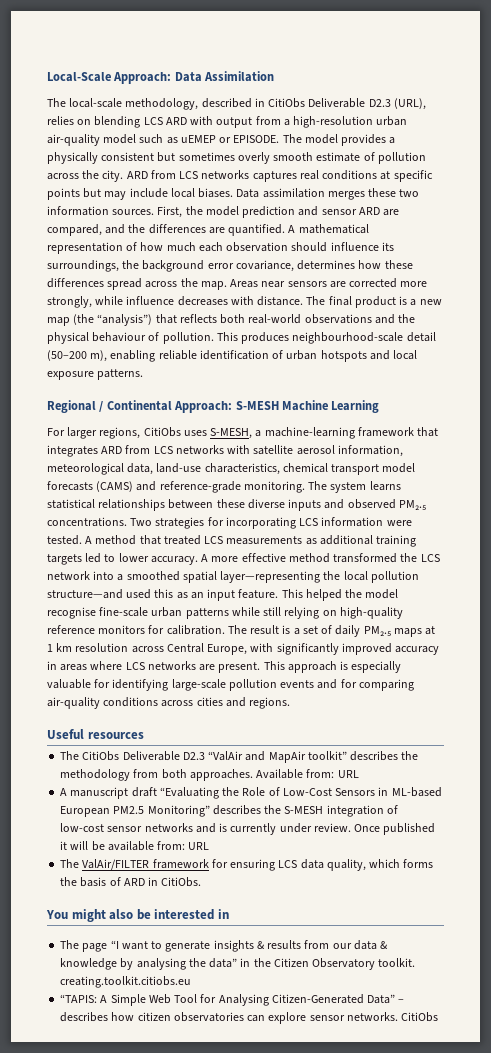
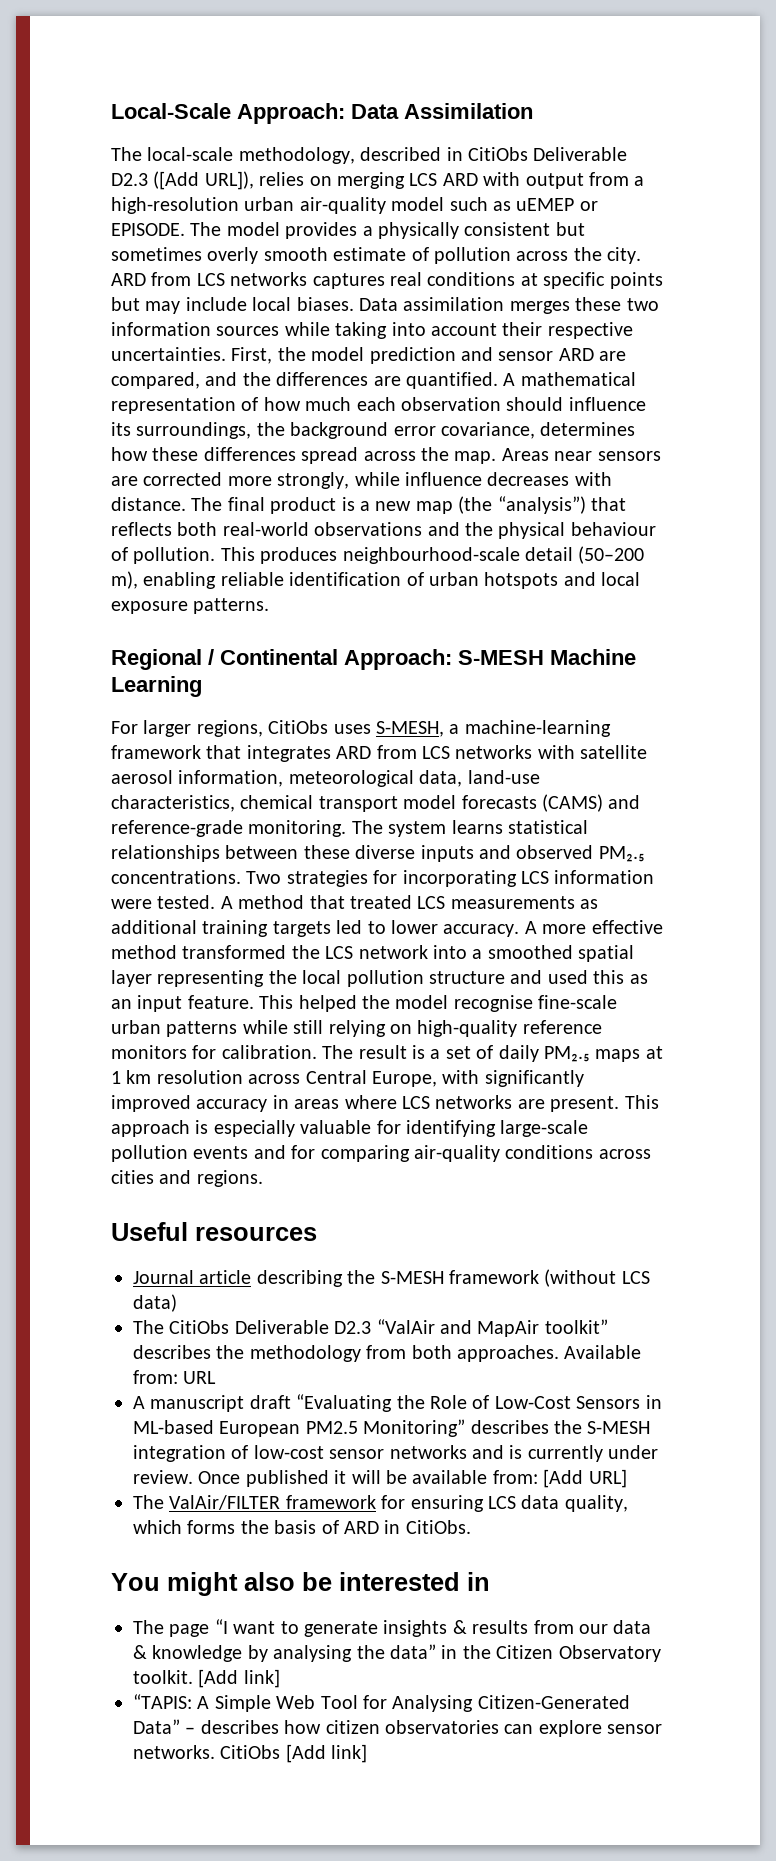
[393,98,426,110] (URL), -> [153,171,254,190] ([Add URL]),
[94,116,141,128] blending -> [337,172,405,189] merging
[112,209,155,215] sources. -> [216,322,633,339] [111,347,226,361] sources while taking into account their respective uncertainties.
[220,571,321,583] layer—representing -> [111,970,265,987] layer representing
[47,589,123,599] structure—and -> [429,970,543,984] structure and
(144, 735) none -> [133,1269,650,1287] [133,1294,177,1312] // Journal article describing the S-MESH framework (without LCS data)
[188,842,210,850] URL -> [543,1469,627,1488] [Add URL]
[60,976,192,988] creating.toolkit.citiobs.eu -> [198,1669,280,1688] [Add link]
(439, 1017) none -> [285,1744,368,1763] [Add link]

